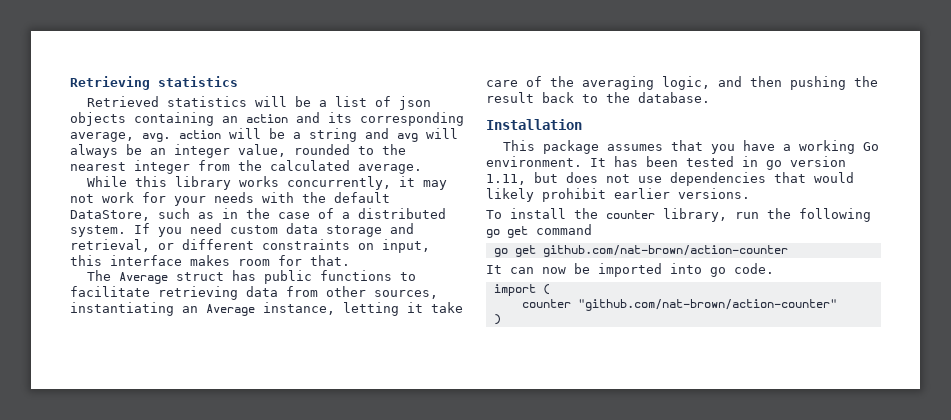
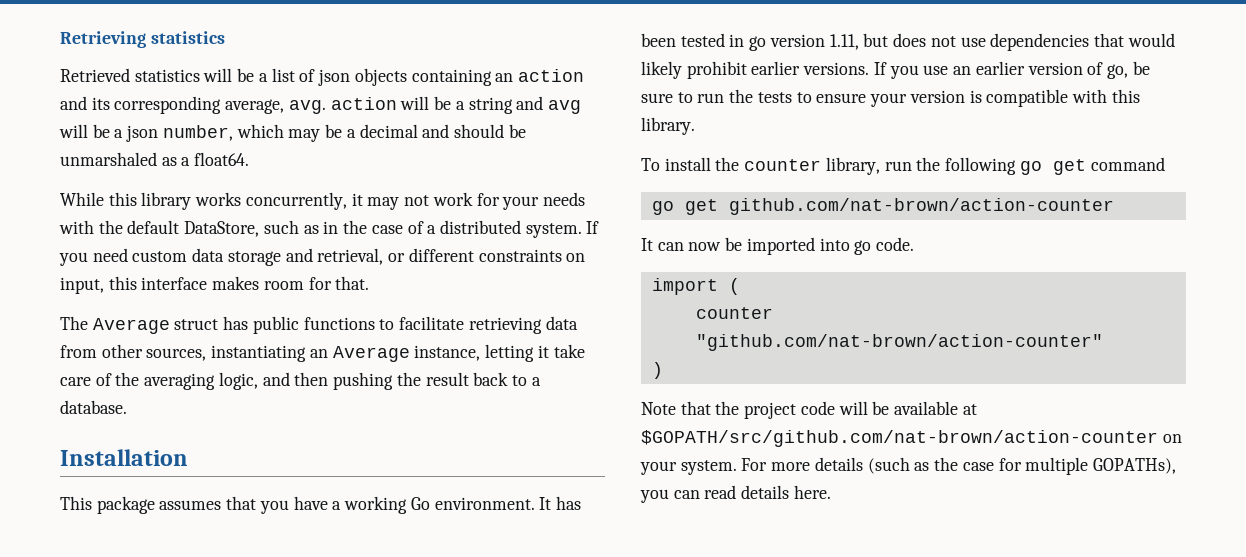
[70,144,406,158] [70,160,422,174] always be an integer value, rounded to the nearest integer from the calculated average. -> [92,124,526,142] [60,152,250,166] be a json number, which may be a decimal and should be unmarshaled as a float64.
[606,92,630,103] the -> [531,377,541,386] a
(750, 193) none -> [873,61,1150,79] [641,89,1140,107] [641,117,695,135] If you use an earlier version of go, be sure to run the tests to ensure your version is compatible with this library.
(501, 319) none -> [641,401,977,419] [641,430,1182,447] [640,457,1176,475] [640,485,831,503] // Note that the project code will be available at $GOPATH/src/github.com/nat-brown/action-counter on your system. For more details (such as the case for multiple GOPATHs), you can read details here.

